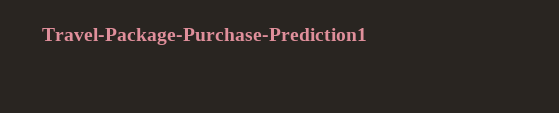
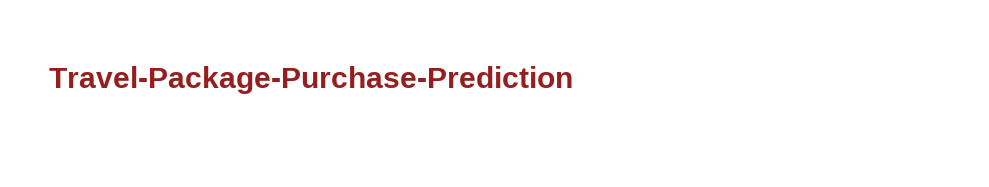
[42,28,367,45] Travel-Package-Purchase-Prediction1 -> [49,66,573,94] Travel-Package-Purchase-Prediction

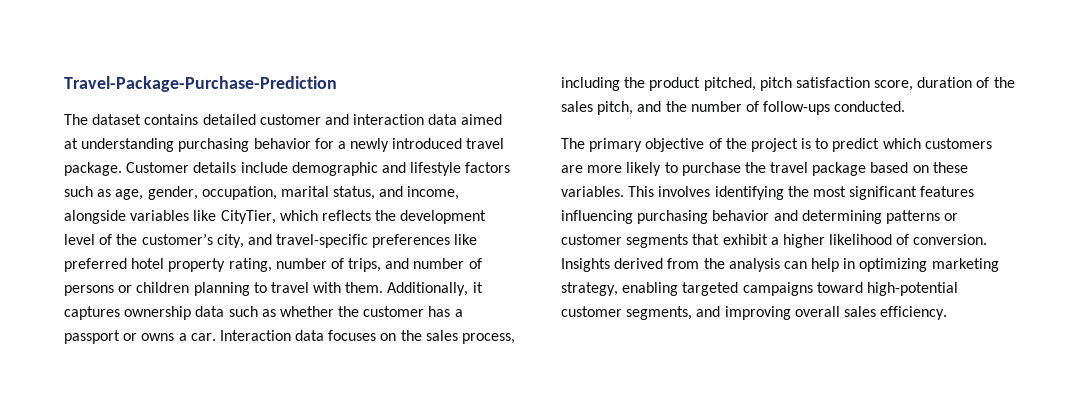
(573, 80) none -> [64,114,503,125] [64,138,505,152] [64,162,511,176] [64,186,460,200] [64,210,487,224] [64,233,478,248] [64,258,482,272] [64,282,483,296] [64,306,463,320] [64,330,516,344] [561,77,1015,91] [561,101,906,115] [561,138,992,152] [561,162,968,176] [561,186,975,200] [561,210,959,224] [561,234,988,248] [561,258,999,272] [561,282,958,296] [561,306,948,320] // The dataset contains detailed customer and interaction data aimed at understanding purchasing behavior for a newly introduced travel package. Customer details include demographic and lifestyle factors such as age, gender, occupation, marital status, and income, alongside variables like CityTier, which reflects the development level of the customer’s city, and travel-specific preferences like preferred hotel property rating, number of trips, and number of persons or children planning to travel with them. Additionally, it captures ownership data such as whether the customer has a passport or owns a car. Interaction data focuses on the sales process, including the product pitched, pitch satisfaction score, duration of the sales pitch, and the number of follow-ups conducted. // The primary objective of the project is to predict which customers are more likely to purchase the travel package based on these variables. This involves identifying the most significant features influencing purchasing behavior and determining patterns or customer segments that exhibit a higher likelihood of conversion. Insights derived from the analysis can help in optimizing marketing strategy, enabling targeted campaigns toward high-potential customer segments, and improving overall sales efficiency.

